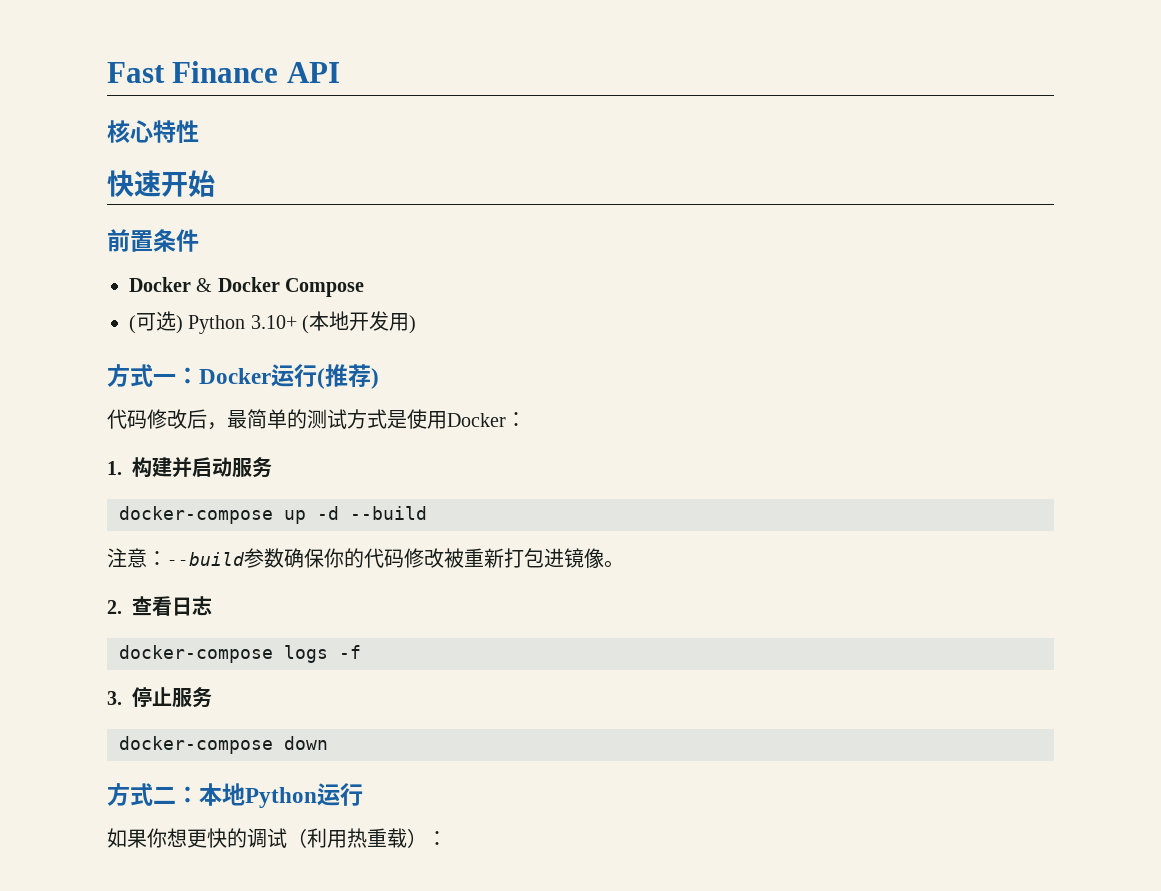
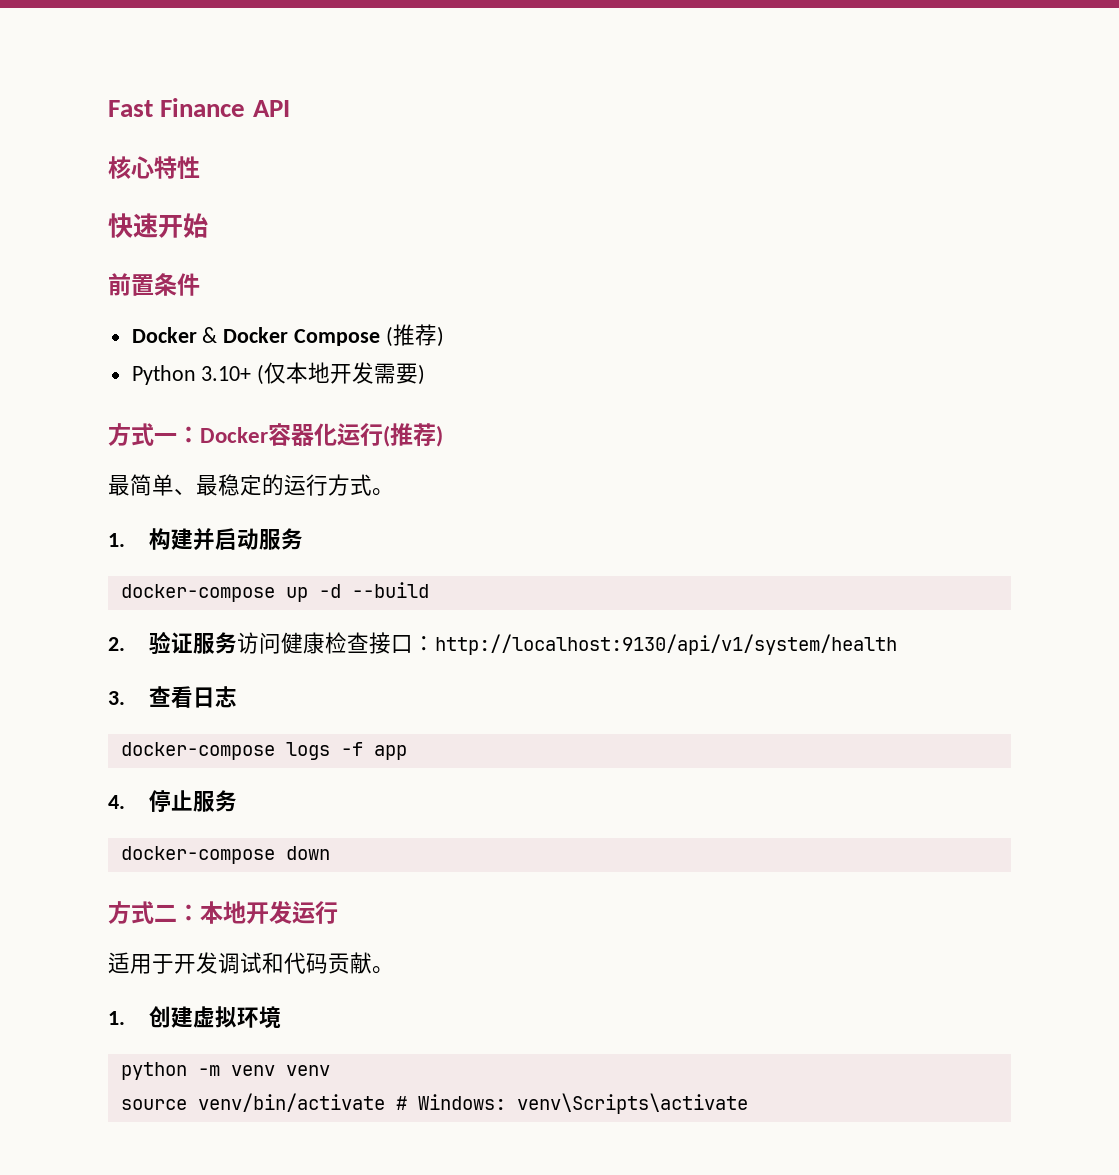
[129,311,183,334] // (可选) -> [385,324,444,347] (推荐) //
[309,311,410,331] 本地开发用 -> [264,362,419,384] 仅本地开发需要
(271, 376) none -> [268,423,337,446] 容器化
[107,409,526,430] 代码修改后，最简单的测试方式是使用Docker： -> [108,474,394,496] 最简单、最稳定的运行方式。
[107,548,624,568] [107,600,122,614] 注意：--build参数确保你的代码修改被重新打包进镜像。 // 2. -> [108,631,897,655] [108,691,125,705] 2.验证服务访问健康检查接口：http://localhost:9130/api/v1/system/health // 3.
[107,691,122,705] // 3. -> [373,745,407,760] [108,795,125,809] app // 4.
[245,787,317,808] Python -> [246,901,292,924] 开发
[107,828,447,848] 如果你想更快的调试（利用热重载）： -> [108,952,394,974] [108,1006,281,1028] [120,1062,330,1080] [120,1093,748,1114] 适用于开发调试和代码贡献。 // 1.创建虚拟环境 // python -m venv venv // source venv/bin/activate # Windows: venv\Scripts\activate

